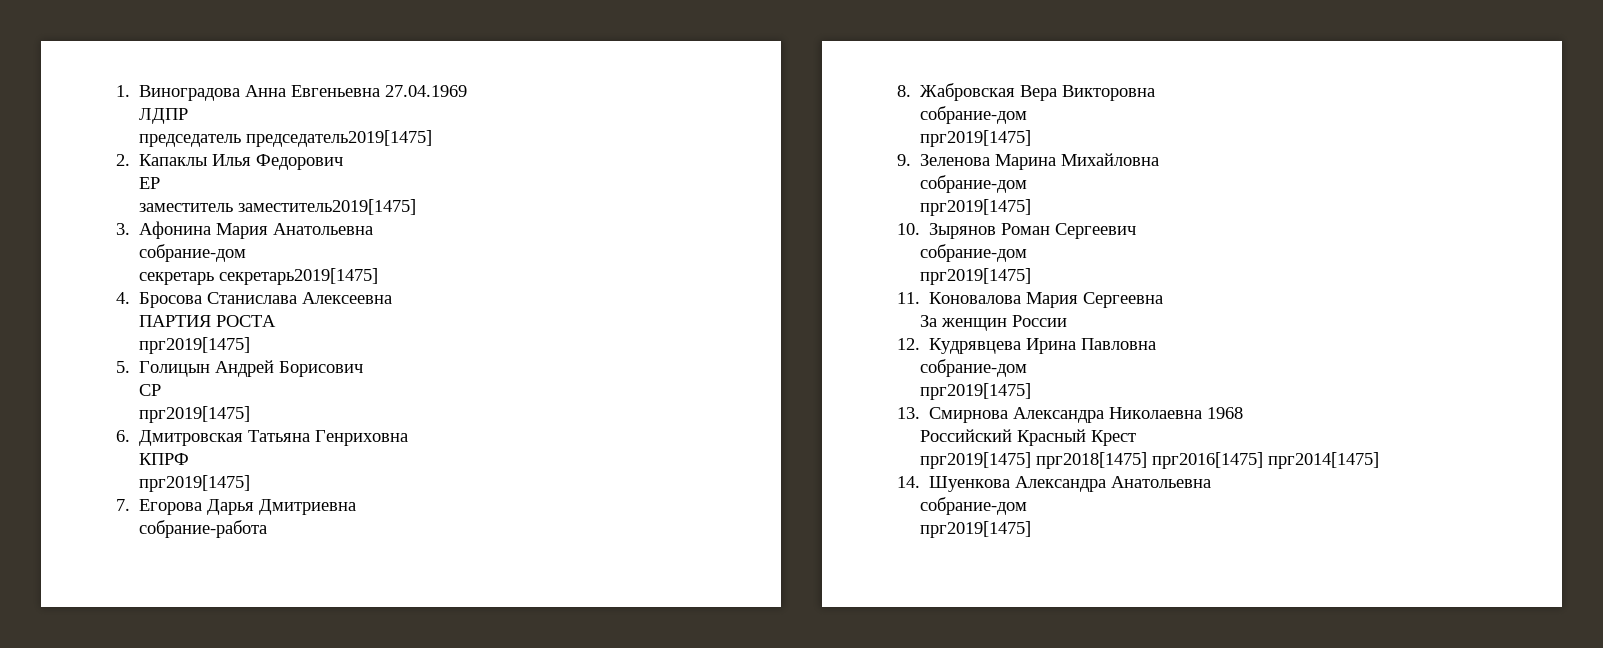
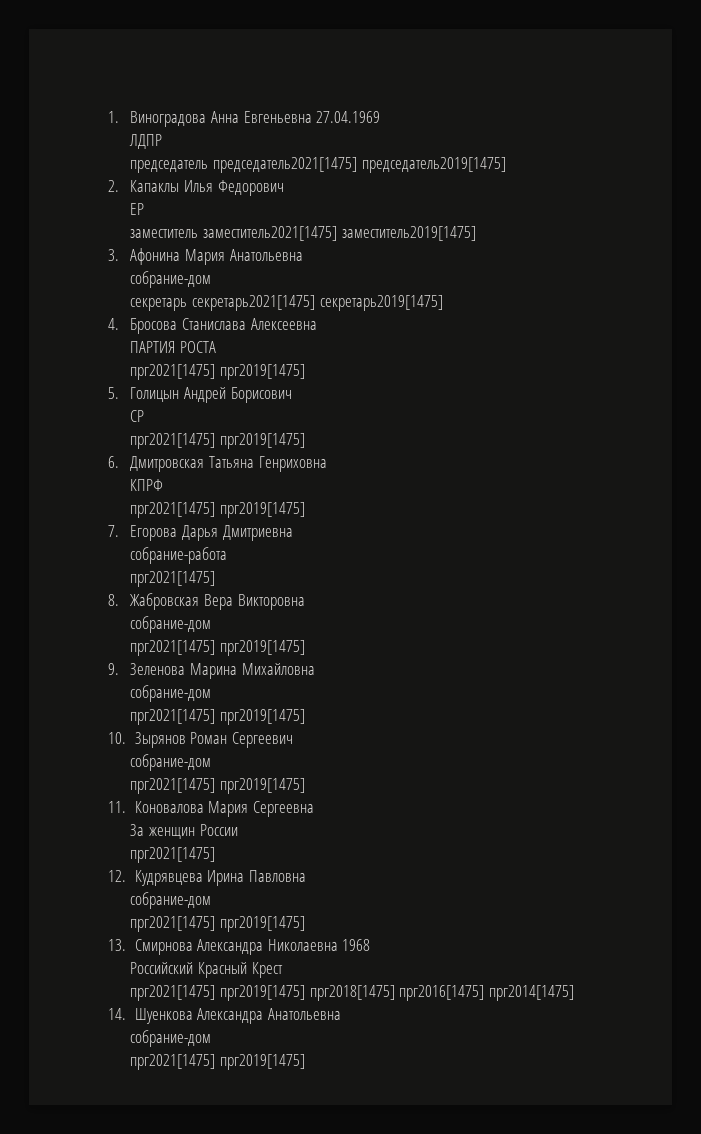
(242, 140) none -> [213,157,358,173] председатель2021[1475]
(234, 207) none -> [203,226,338,241] заместитель2021[1475]
(215, 278) none -> [192,295,316,311] секретарь2021[1475]
(277, 321) none -> [130,364,216,380] прг2021[1475]
(162, 390) none -> [130,433,216,449] прг2021[1475]
(190, 459) none -> [130,502,216,518] прг2021[1475]
(268, 529) none -> [130,571,216,587] // прг2021[1475]
(1028, 115) none -> [130,640,216,656] прг2021[1475]
(1028, 184) none -> [130,709,216,725] прг2021[1475]
(1028, 253) none -> [130,778,216,794] прг2021[1475]
(1068, 321) none -> [130,847,216,863] // прг2021[1475]
(1028, 368) none -> [130,916,216,932] прг2021[1475]
(1137, 438) none -> [130,985,216,1001] прг2021[1475]
(1028, 506) none -> [130,1054,216,1070] прг2021[1475]

